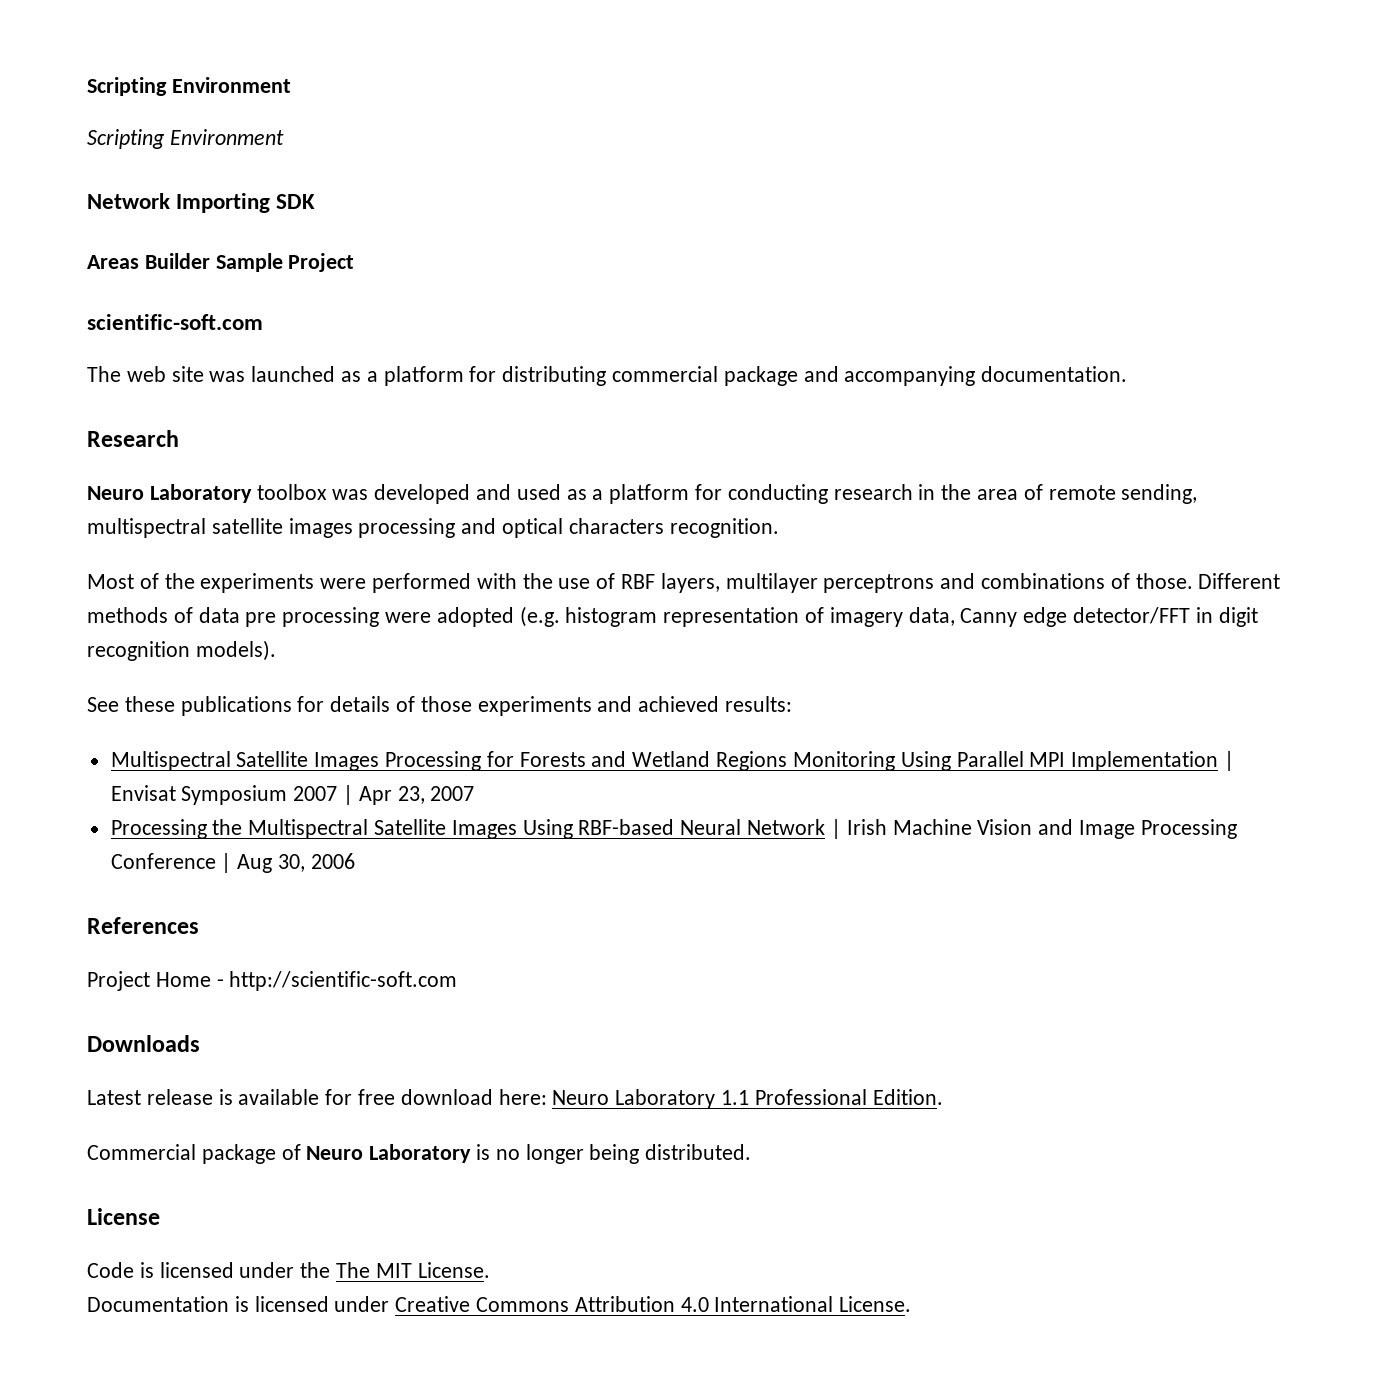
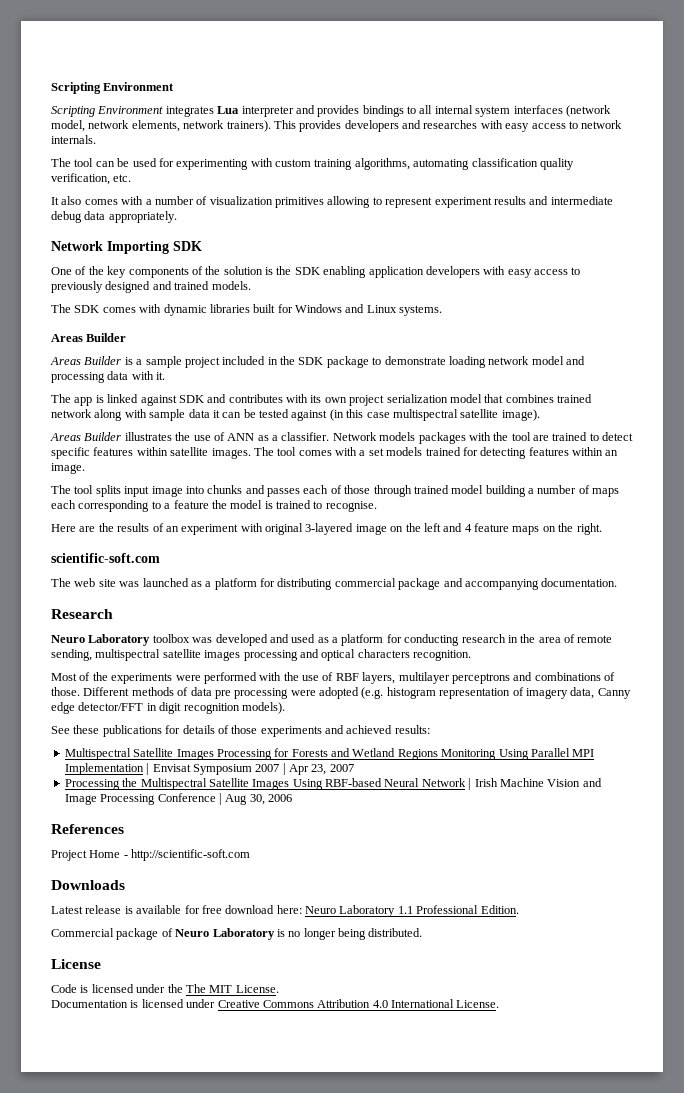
[87,193,316,213] [87,253,355,272] // Network Importing SDK // Areas Builder Sample Project -> [165,105,611,117] [51,120,623,132] [51,135,96,144] [51,158,574,170] [51,173,132,185] [51,196,613,208] [51,211,177,223] [51,241,202,254] [51,266,581,278] [51,281,251,293] [51,304,443,316] [51,333,127,342] [50,356,585,368] [51,371,166,383] [51,394,592,406] [51,409,540,421] [50,432,634,444] [51,447,619,459] [51,463,85,474] [51,485,620,497] [51,500,377,512] [51,523,602,535] integrates Lua interpreter and provides bindings to all internal system interfaces (network model, network elements, network trainers). This provides developers and researches with easy access to network internals. // The tool can be used for experimenting with custom training algorithms, automating classification quality verification, etc. // It also comes with a number of visualization primitives allowing to represent experiment results and intermediate debug data appropriately. // Network Importing SDK // One of the key components of the solution is the SDK enabling application developers with easy access to previously designed and trained models. // The SDK comes with dynamic libraries built for Windows and Linux systems. // Areas Builder // Areas Builder is a sample project included in the SDK package to demonstrate loading network model and processing data with it. // The app is linked against SDK and contributes with its own project serialization model that combines trained network along with sample data it can be tested against (in this case multispectral satellite image). // Areas Builder illustrates the use of ANN as a classifier. Network models packages with the tool are trained to detect specific features within satellite images. The tool comes with a set models trained for detecting features within an image. // The tool splits input image into chunks and passes each of those through trained model building a number of maps each corresponding to a feature the model is trained to recognise. // Here are the results of an experiment with original 3-layered image on the left and 4 feature maps on the right.

